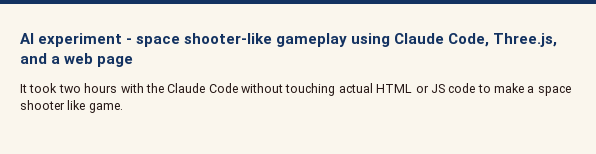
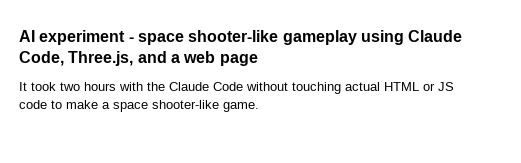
[20,100,86,110] shooter like -> [152,100,219,109] shooter-like

